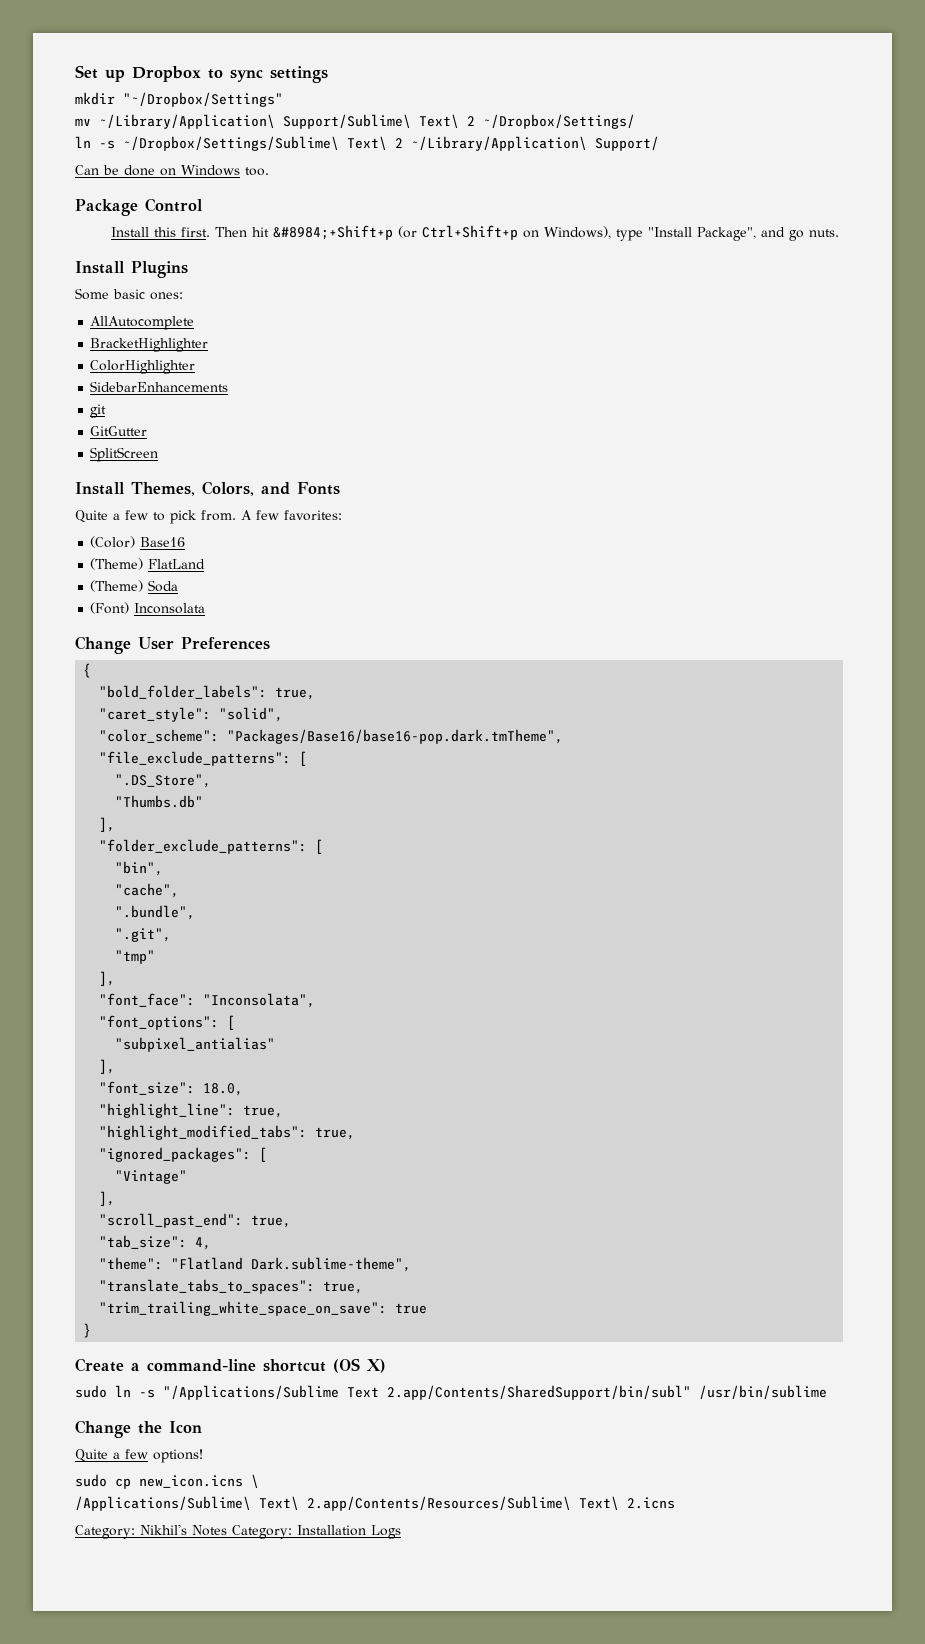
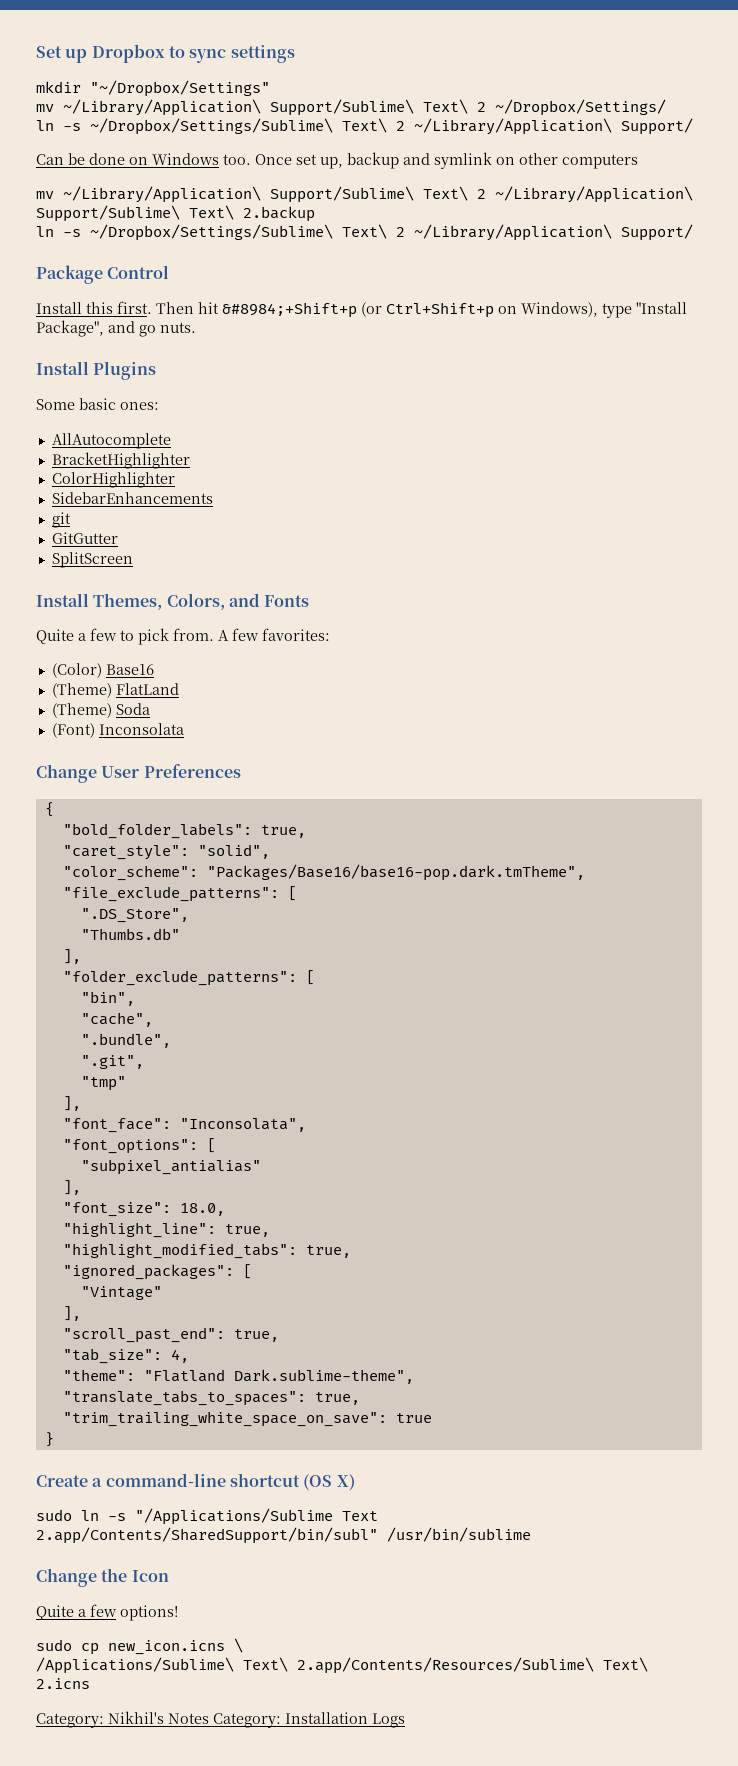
(269, 171) none -> [255,152,638,169] [36,186,693,203] [36,205,315,222] [36,224,693,241] Once set up, backup and symlink on other computers // mv ~/Library/Application\ Support/Sublime\ Text\ 2 ~/Library/Application\ Support/Sublime\ Text\ 2.backup // ln -s ~/Dropbox/Settings/Sublime\ Text\ 2 ~/Library/Application\ Support/

